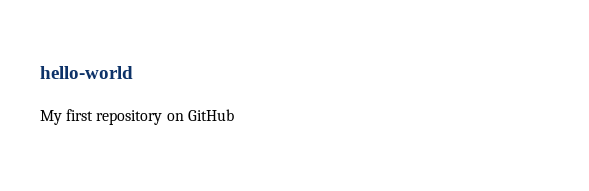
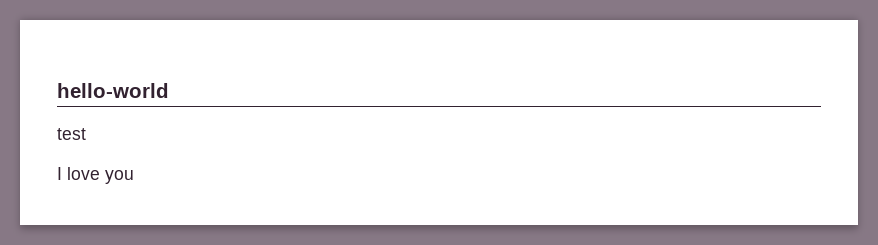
[40,109,234,125] My first repository on GitHub -> [57,128,86,140] [57,167,134,184] test // I love you

